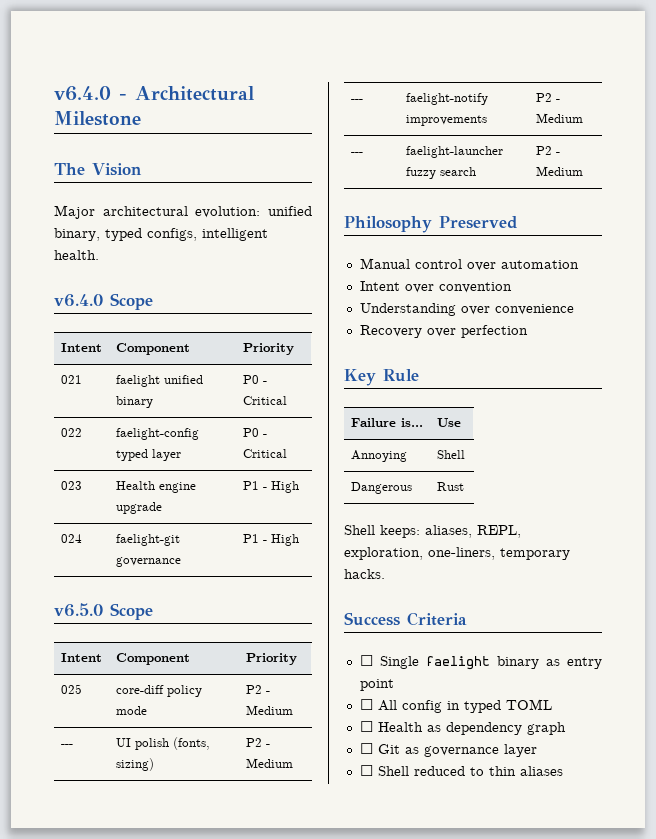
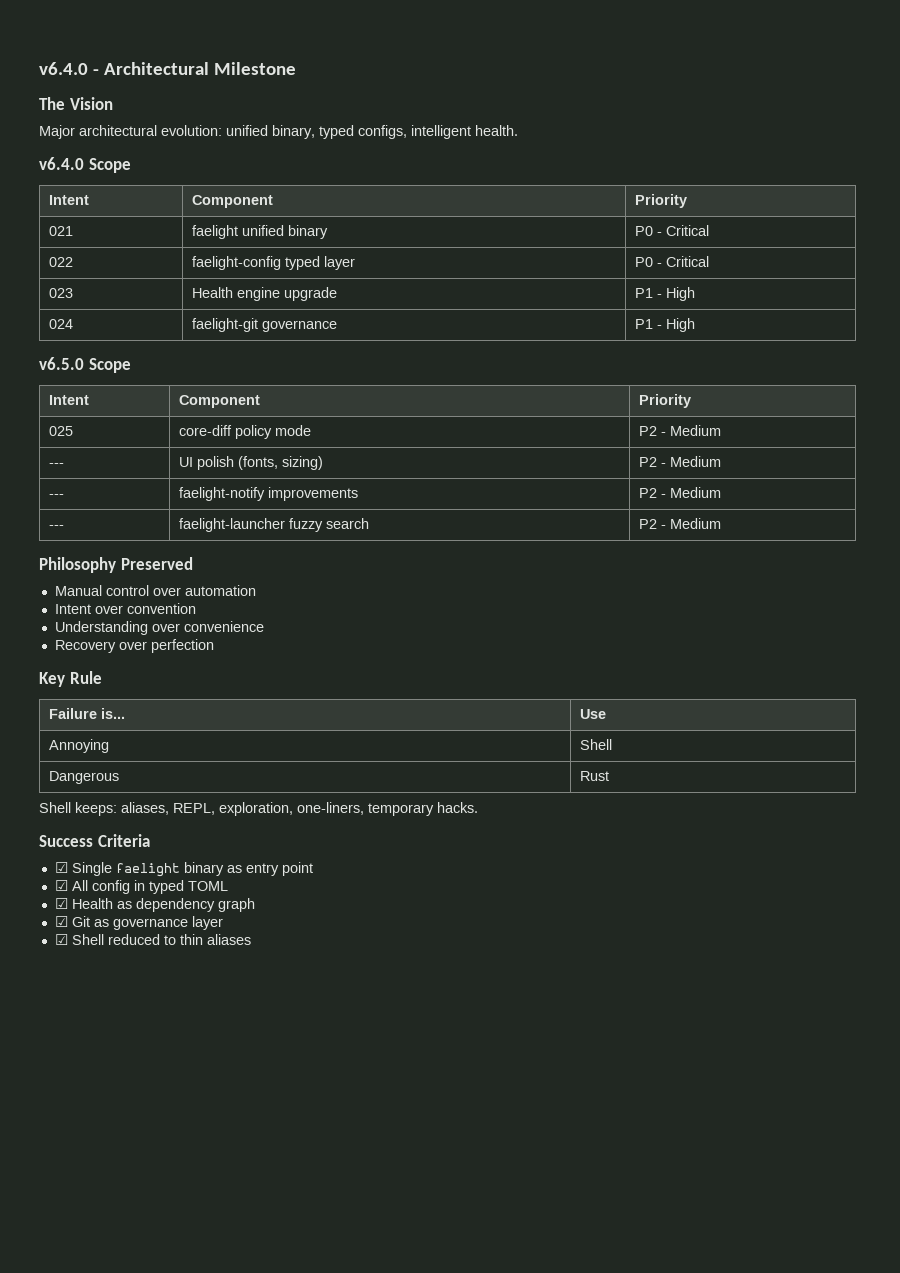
[359,655,373,666] ☐ -> [54,862,68,873] ☑
[359,699,373,710] ☐ -> [54,880,68,891] ☑
[359,721,373,732] ☐ -> [54,898,68,909] ☑
[359,743,373,754] ☐ -> [54,916,68,927] ☑
[359,765,373,776] ☐ -> [54,934,68,945] ☑

